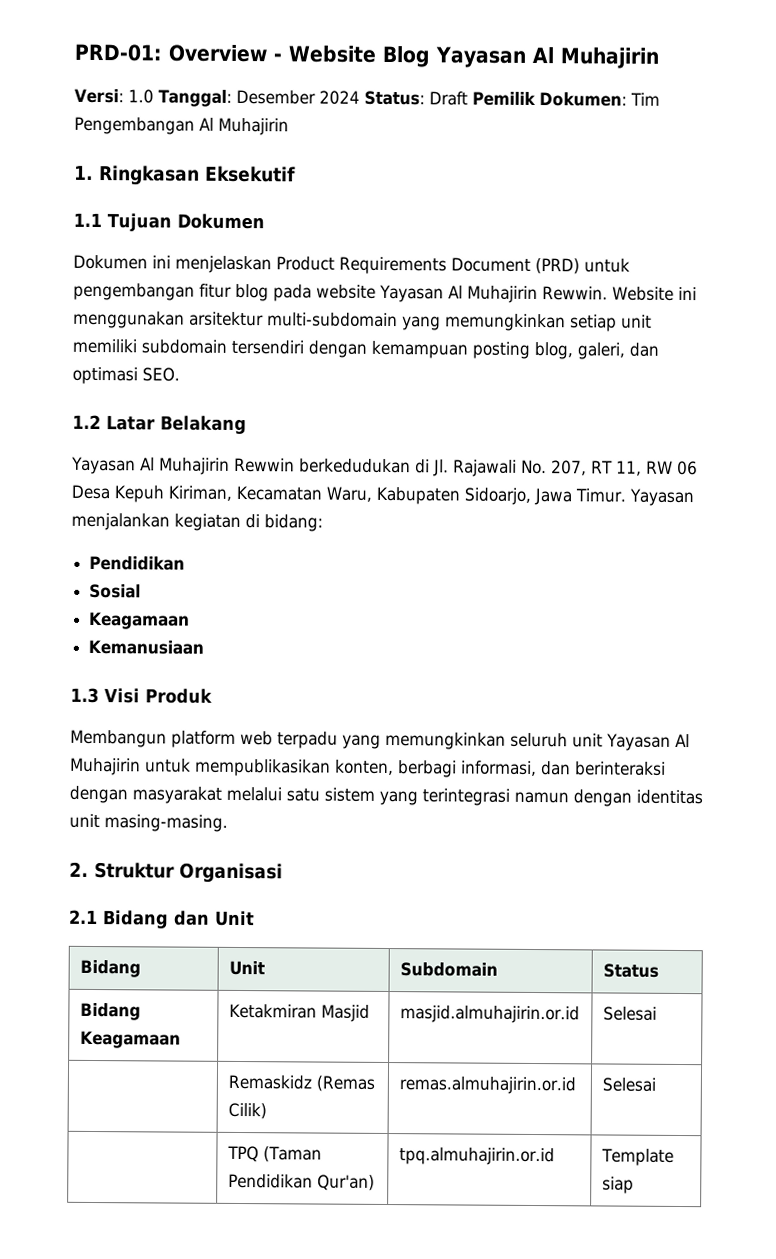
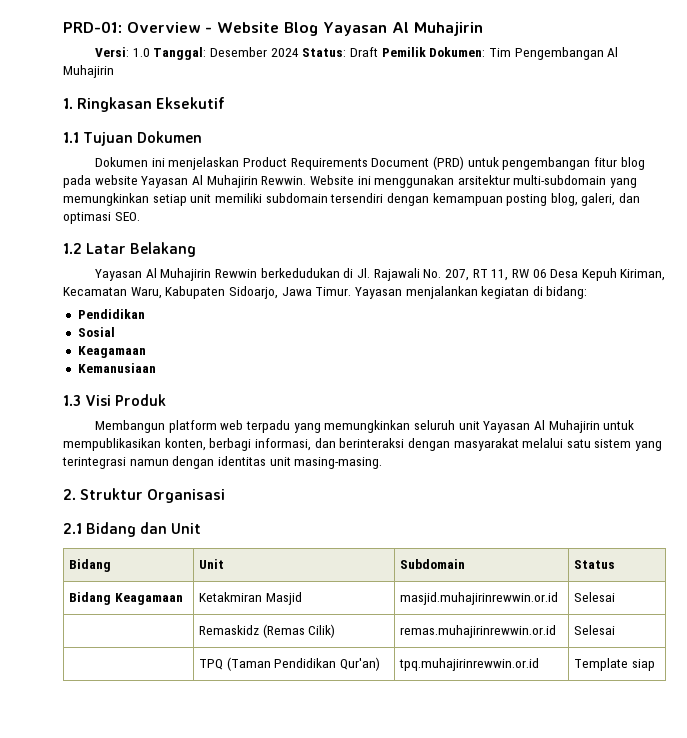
[399,1005,580,1024] masjid.almuhajirin.or.id -> [399,592,558,605] masjid.muhajirinrewwin.or.id
[398,1076,576,1095] remas.almuhajirin.or.id -> [399,625,556,638] remas.muhajirinrewwin.or.id
[398,1147,555,1166] tpq.almuhajirin.or.id -> [398,658,539,671] tpq.muhajirinrewwin.or.id

